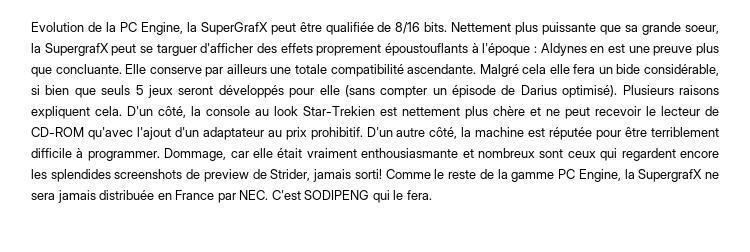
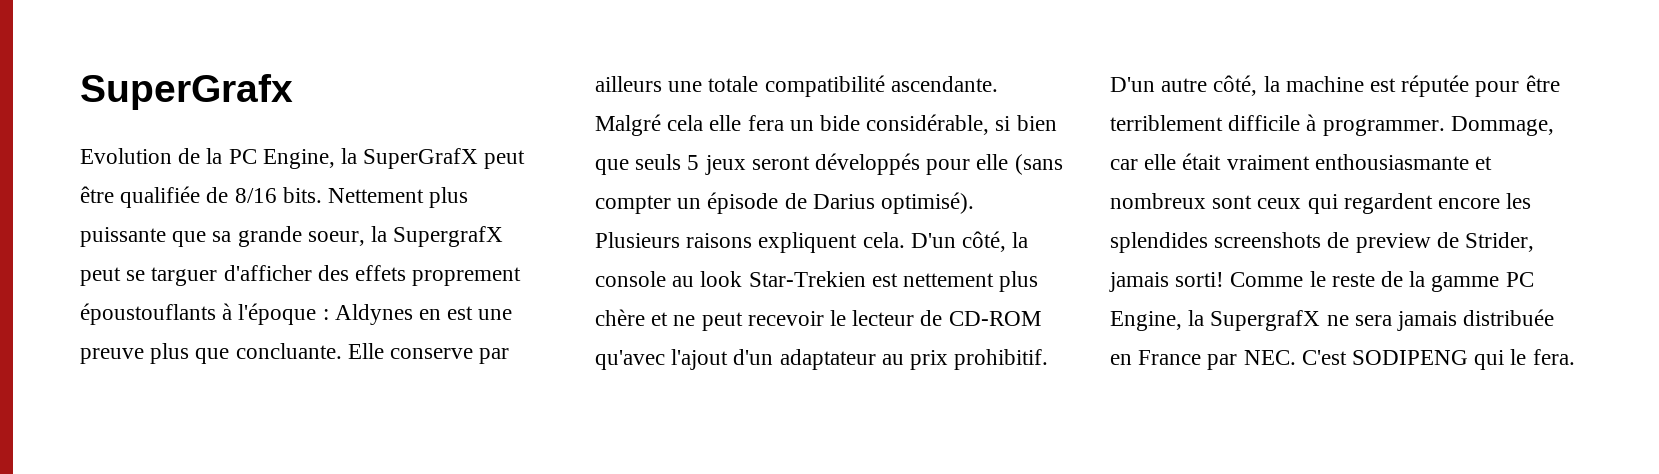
(31, 27) none -> [80,74,293,110] SuperGrafx //

